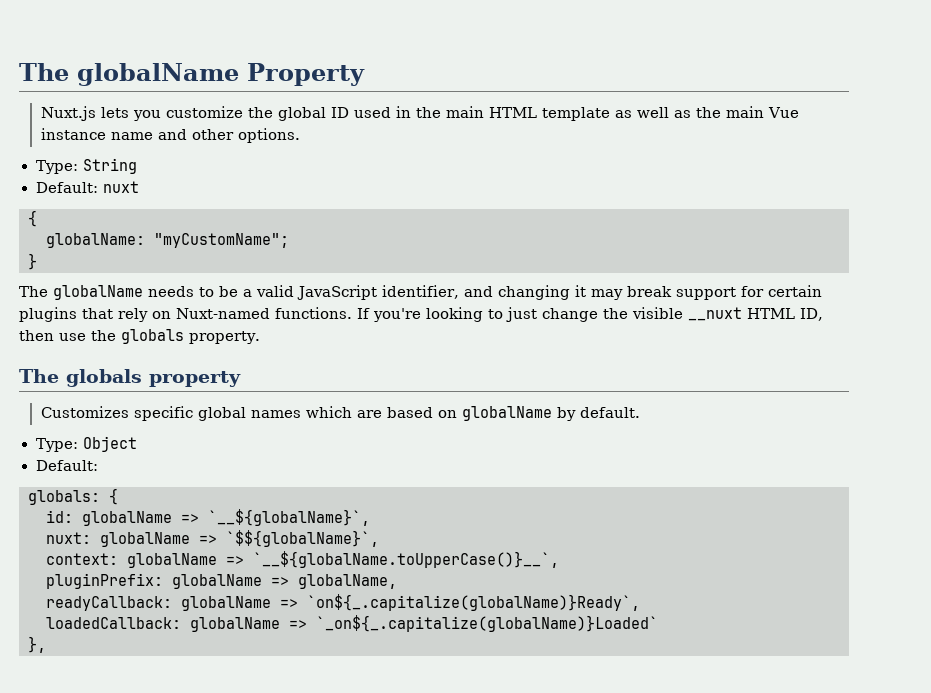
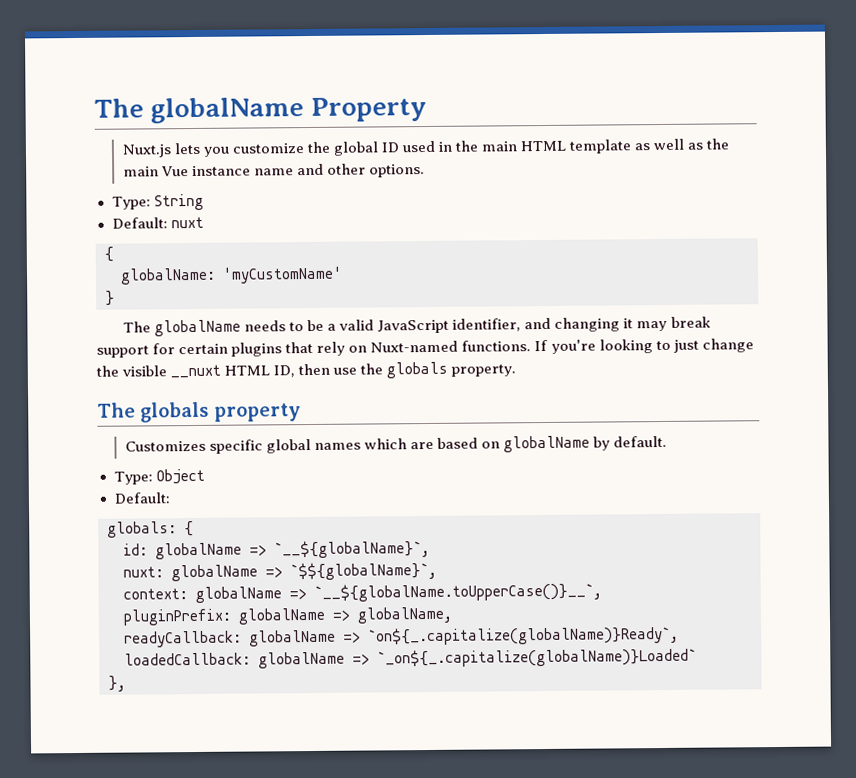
[154,233,289,248] "myCustomName"; -> [222,266,343,284] 'myCustomName'

